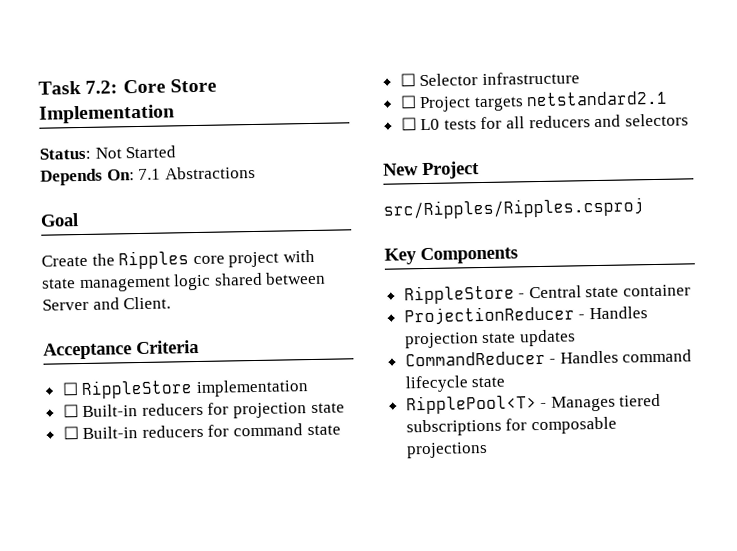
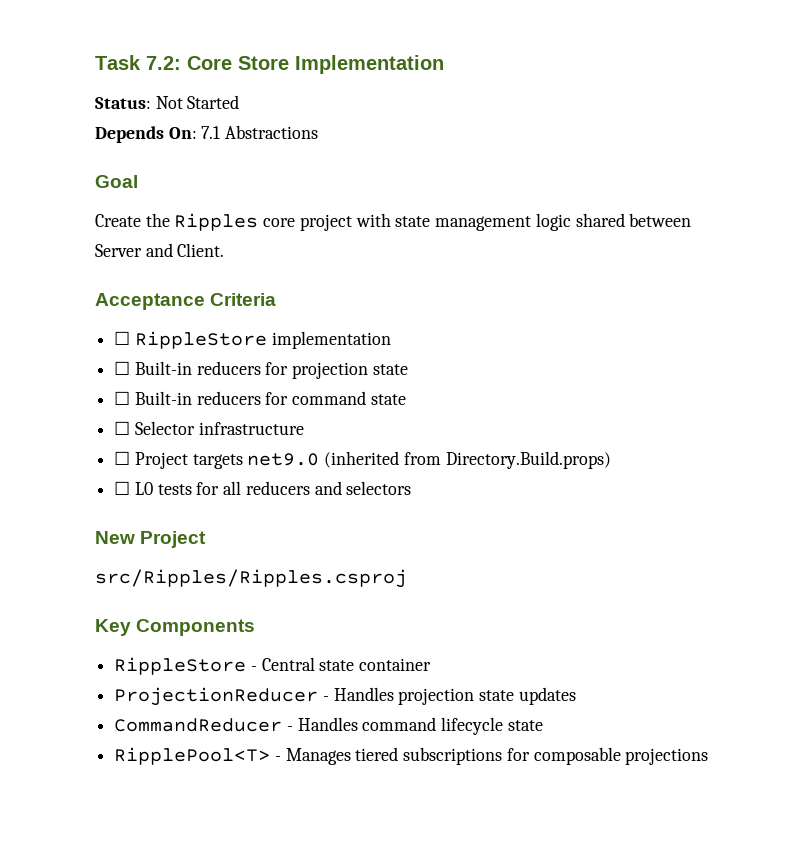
[526,90,669,107] netstandard2.1 -> [247,451,611,469] net9.0 (inherited from Directory.Build.props)

